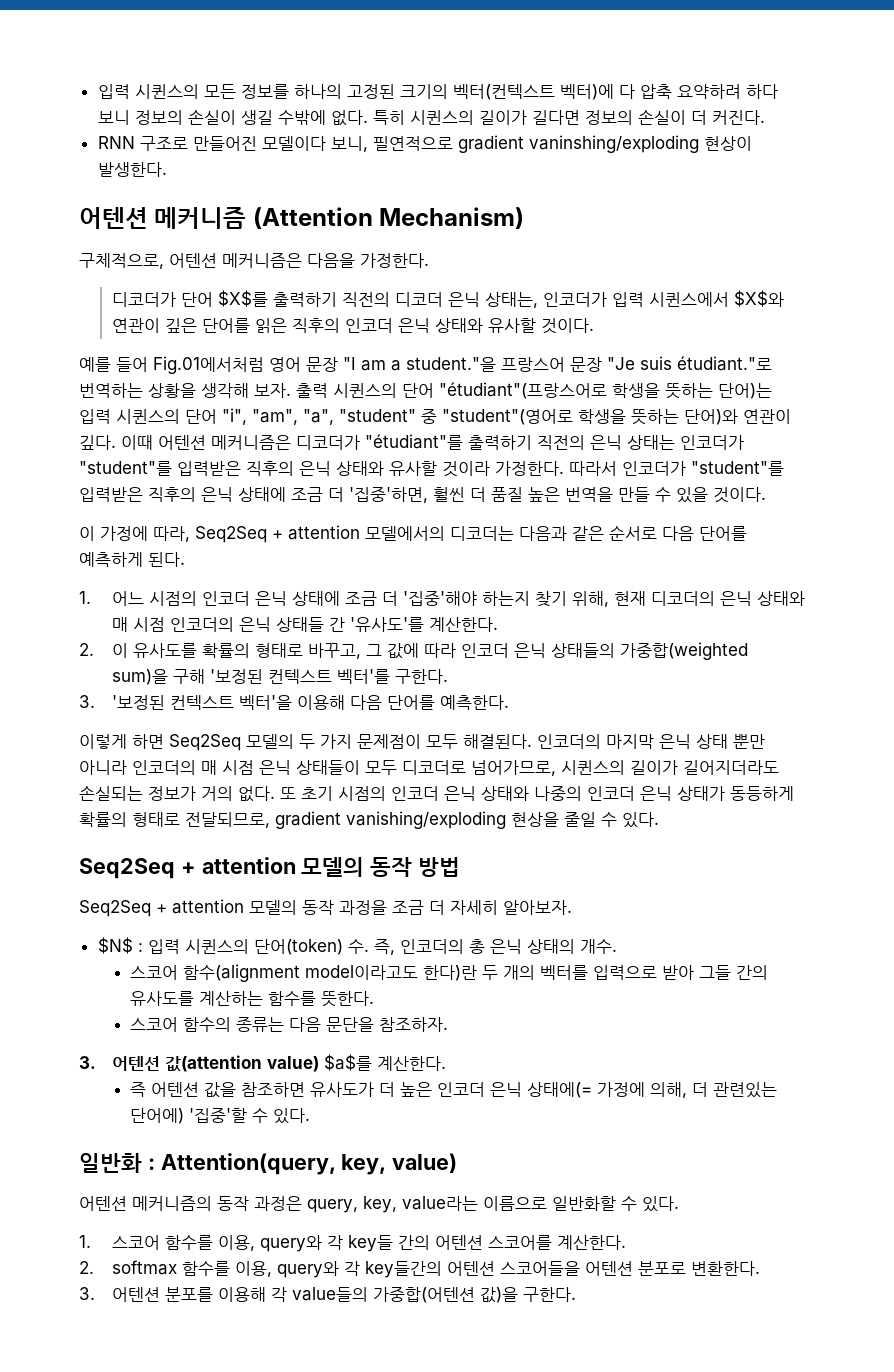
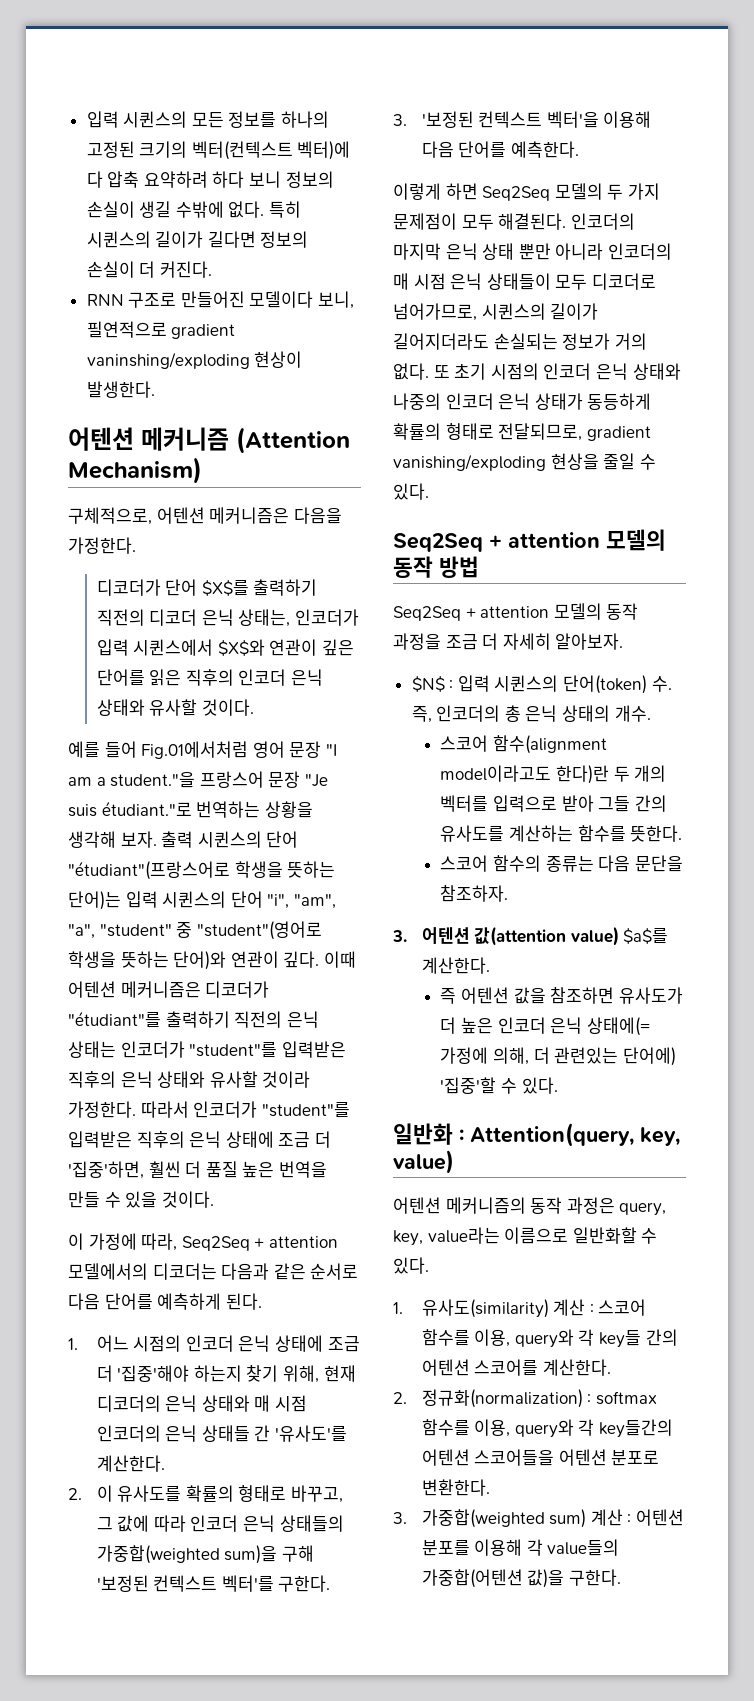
(91, 1241) none -> [421,1299,594,1318] 유사도(similarity) 계산 :
(94, 1267) none -> [421,1389,592,1408] 정규화(normalization) :
(95, 1293) none -> [421,1509,632,1528] 가중합(weighted sum) 계산 :

